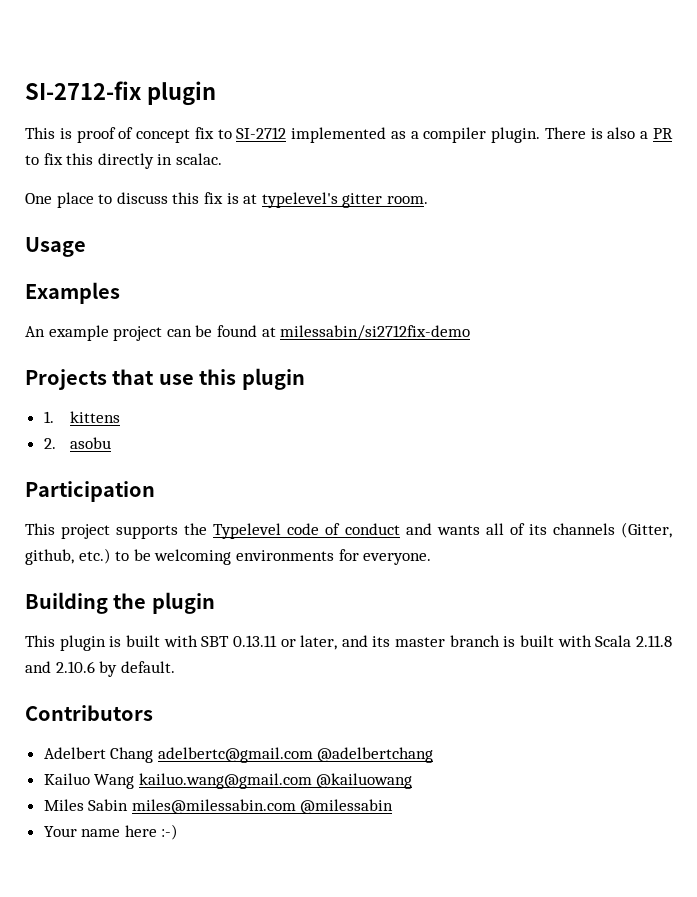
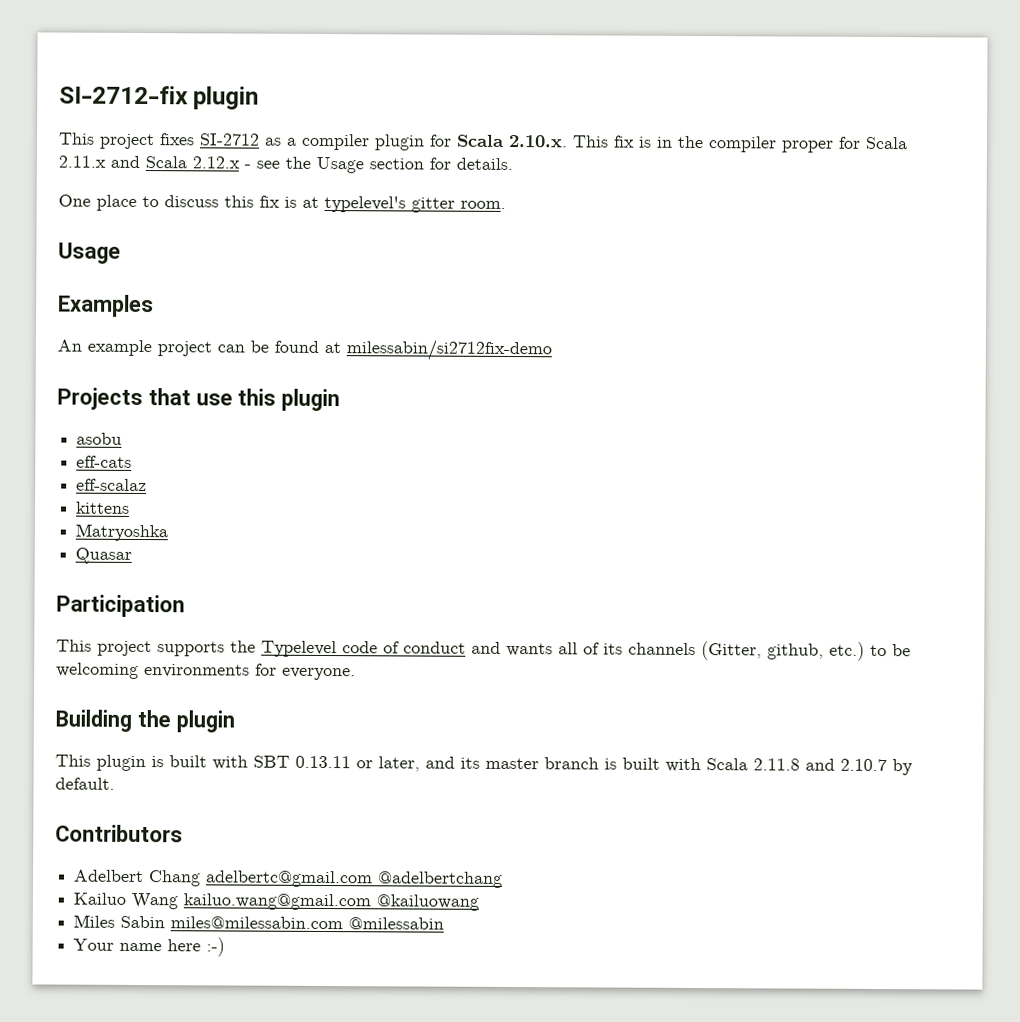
[59,127,673,143] [25,153,222,169] is proof of concept fix to SI-2712 implemented as a compiler plugin. There is also a PR to fix this directly in scalac. -> [99,133,908,153] [58,155,513,174] project fixes SI-2712 as a compiler plugin for Scala 2.10.x. This fix is in the compiler proper for Scala 2.11.x and Scala 2.12.x - see the Usage section for details.
[43,411,54,423] 1. -> [76,432,123,445] [76,455,133,468] [76,478,148,492] asobu // eff-cats // eff-scalaz //
[43,437,112,449] 2. asobu -> [75,523,169,542] [75,547,133,564] Matryoshka // Quasar
[55,661,95,673] 2.10.6 -> [840,758,887,772] 2.10.7

